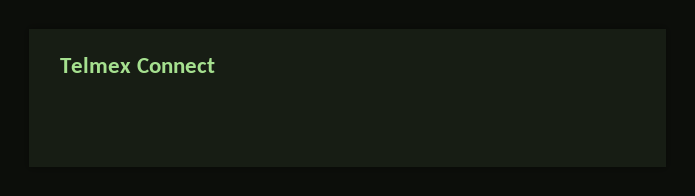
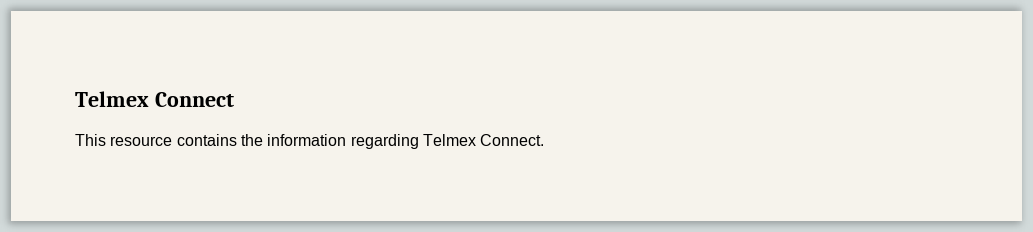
(216, 65) none -> [75,134,545,149] // This resource contains the information regarding Telmex Connect.

